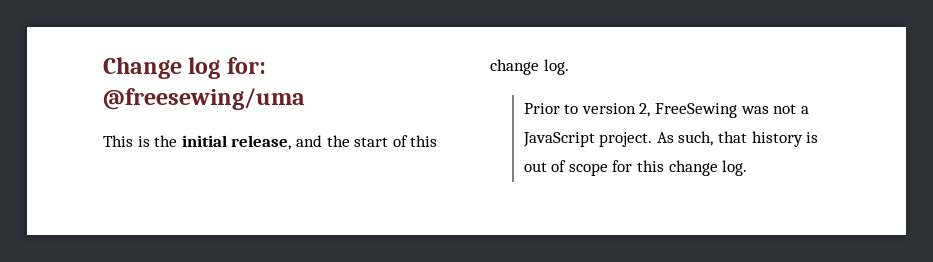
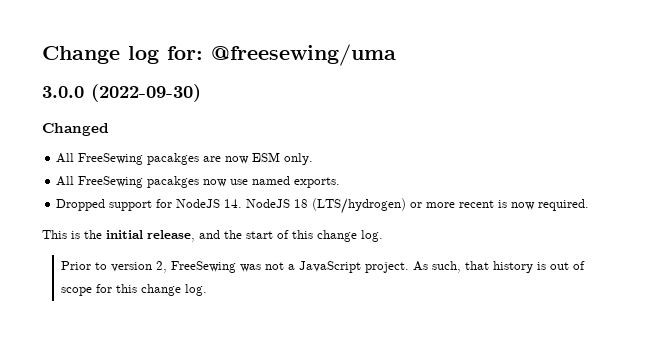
(305, 99) none -> [42,84,201,102] [42,123,109,136] [56,152,314,165] [56,176,341,188] [56,198,590,214] // 3.0.0 (2022-09-30) // Changed // All FreeSewing pacakges are now ESM only. // All FreeSewing pacakges now use named exports. // Dropped support for NodeJS 14. NodeJS 18 (LTS/hydrogen) or more recent is now required.

